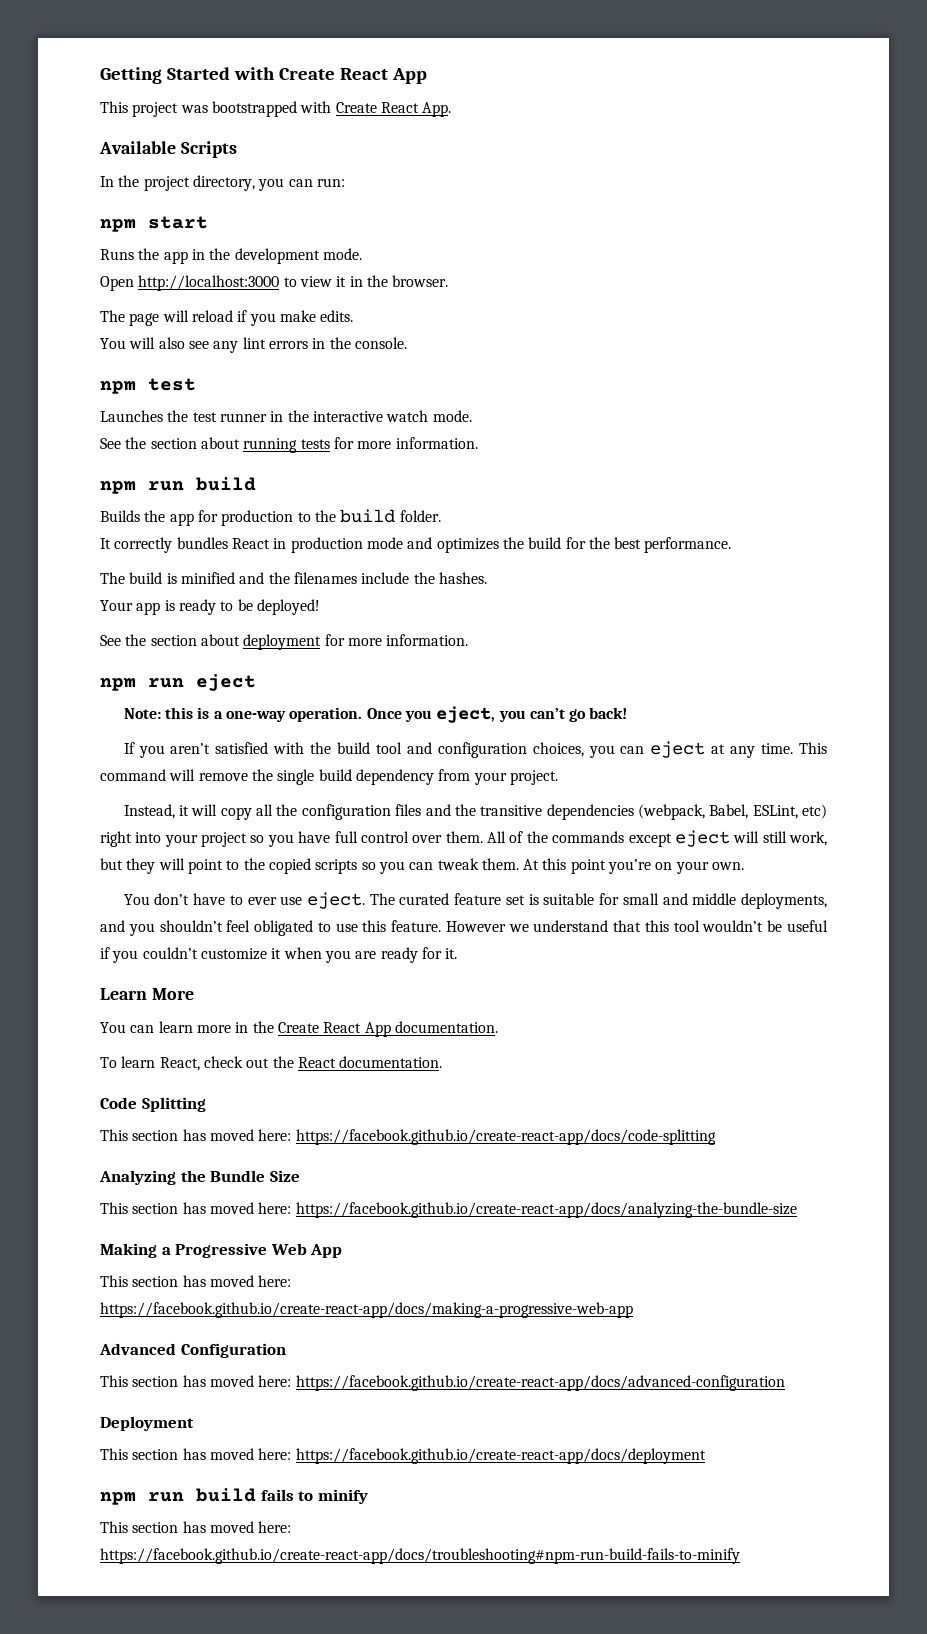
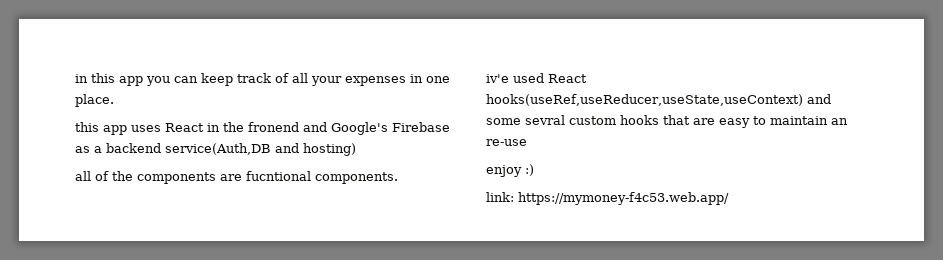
[100,67,427,84] [100,101,452,117] [99,141,237,158] [100,175,345,191] [100,216,208,232] [100,248,362,264] [100,275,449,291] [100,310,354,326] [100,337,407,353] [100,378,196,394] [100,410,472,422] [100,437,478,453] [100,477,256,494] [100,509,441,526] [100,537,732,553] [100,572,487,584] [100,599,320,615] [100,634,469,650] [100,674,256,691] [123,706,628,723] [123,741,827,758] [100,769,558,785] [123,804,828,820] [100,830,827,847] [100,858,745,874] [123,892,827,909] [100,920,828,936] [100,947,458,963] [100,988,194,1000] [100,1021,498,1037] [100,1056,443,1071] [100,1097,206,1112] [100,1129,716,1145] [99,1170,300,1185] [100,1202,797,1218] [100,1243,343,1258] [100,1275,292,1287] [100,1302,633,1318] [99,1343,286,1358] [100,1375,785,1391] [100,1416,194,1431] [100,1448,706,1464] [100,1488,368,1505] [100,1521,292,1533] [100,1548,740,1564] Getting Started with Create React App // This project was bootstrapped with Create React App. // Available Scripts // In the project directory, you can run: // npm start // Runs the app in the development mode. // Open http://localhost:3000 to view it in the browser. // The page will reload if you make edits. // You will also see any lint errors in the console. // npm test // Launches the test runner in the interactive watch mode. // See the section about running tests for more information. // npm run build // Builds the app for production to the build folder. // It correctly bundles React in production mode and optimizes the build for the best performance. // The build is minified and the filenames include the hashes. // Your app is ready to be deployed! // See the section about deployment for more information. // npm run eject // Note: this is a one-way operation. Once you eject, you can’t go back! // If you aren’t satisfied with the build tool and configuration choices, you can eject at any time. This command will remove the single build dependency from your project. // Instead, it will copy all the configuration files and the transitive dependencies (webpack, Babel, ESLint, etc) right into your project so you have full control over them. All of the commands except eject will still work, but they will point to the copied scripts so you can tweak them. At this point you’re on your own. // You don’t have to ever use eject. The curated feature set is suitable for small and middle deployments, and you shouldn’t feel obligated to use this feature. However we understand that this tool wouldn’t be useful if you couldn’t customize it when you are ready for it. // Learn More // You can learn more in the Create React App documentation. // To learn React, check out the React documentation. // Code Splitting // This section has moved here: https://facebook.github.io/create-react-app/docs/code-splitting // Analyzing the Bundle Size // This section has moved here: https://facebook.github.io/create-react-app/docs/analyzing-the-bundle-size // Making a Progressive Web App // This section has moved here: https://facebook.github.io/create-react-app/docs/making-a-progressive-web-app // Advanced Configuration // This section has moved here: https://facebook.github.io/create-react-app/docs/advanced-configuration // Deployment // This section has moved here: https://facebook.github.io/create-react-app/docs/deployment // npm run build fails to minify // This section has moved here: https://facebook.github.io/create-react-app/docs/troubleshooting#npm-run-build-fails-to-minify -> [75,73,450,86] [75,94,114,107] [75,122,450,135] [75,143,356,156] [75,171,398,184] [486,73,587,83] [486,94,831,106] [486,115,848,128] [486,139,527,146] [486,164,534,177] [486,192,729,205] in this app you can keep track of all your expenses in one place. // this app uses React in the fronend and Google's Firebase as a backend service(Auth,DB and hosting) // all of the components are fucntional components. // iv'e used React hooks(useRef,useReducer,useState,useContext) and some sevral custom hooks that are easy to maintain an re-use // enjoy :) // link: https://mymoney-f4c53.web.app/

